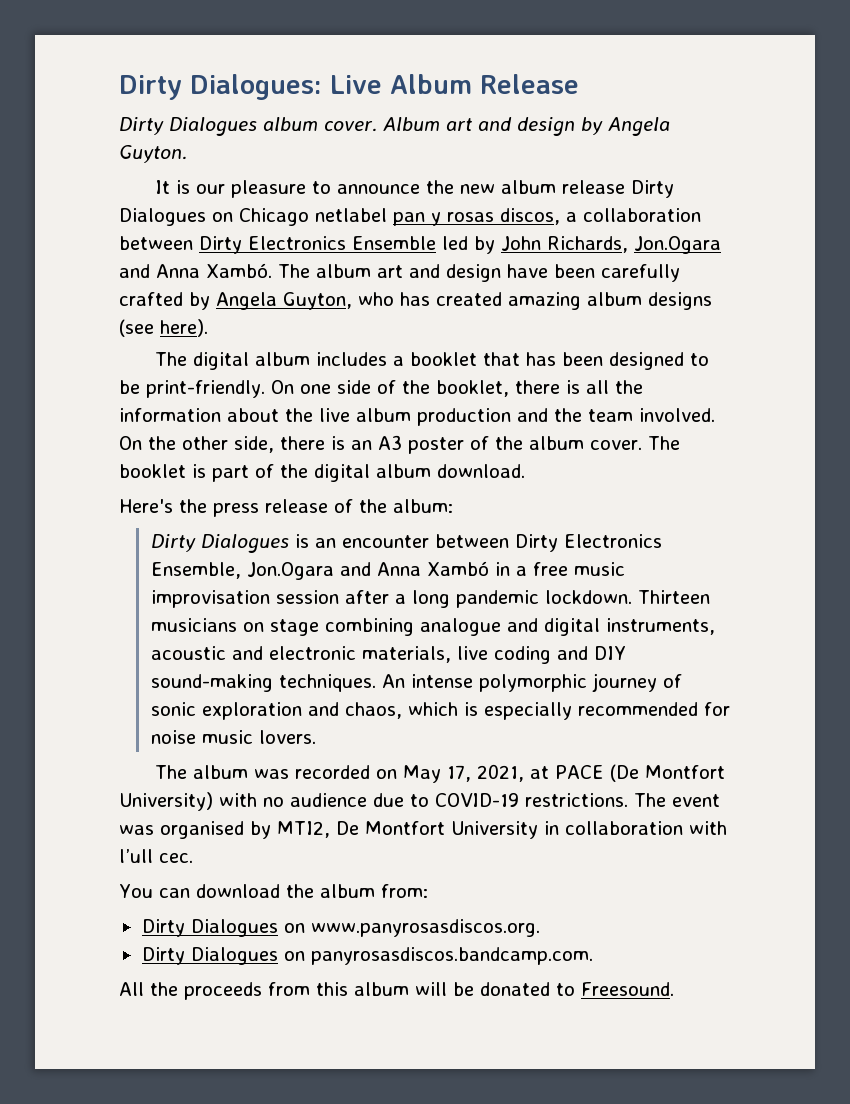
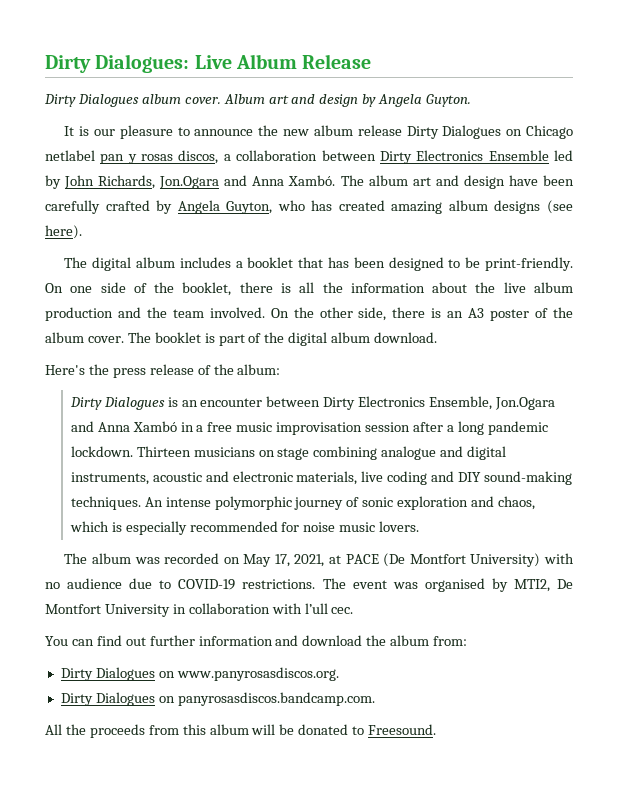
(190, 893) none -> [96,635,299,646] find out further information and

